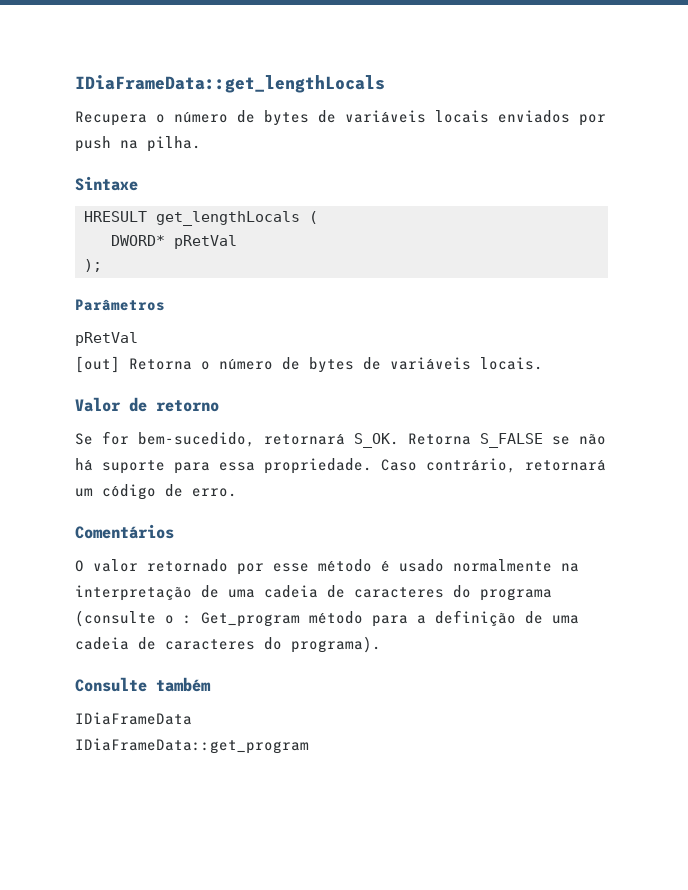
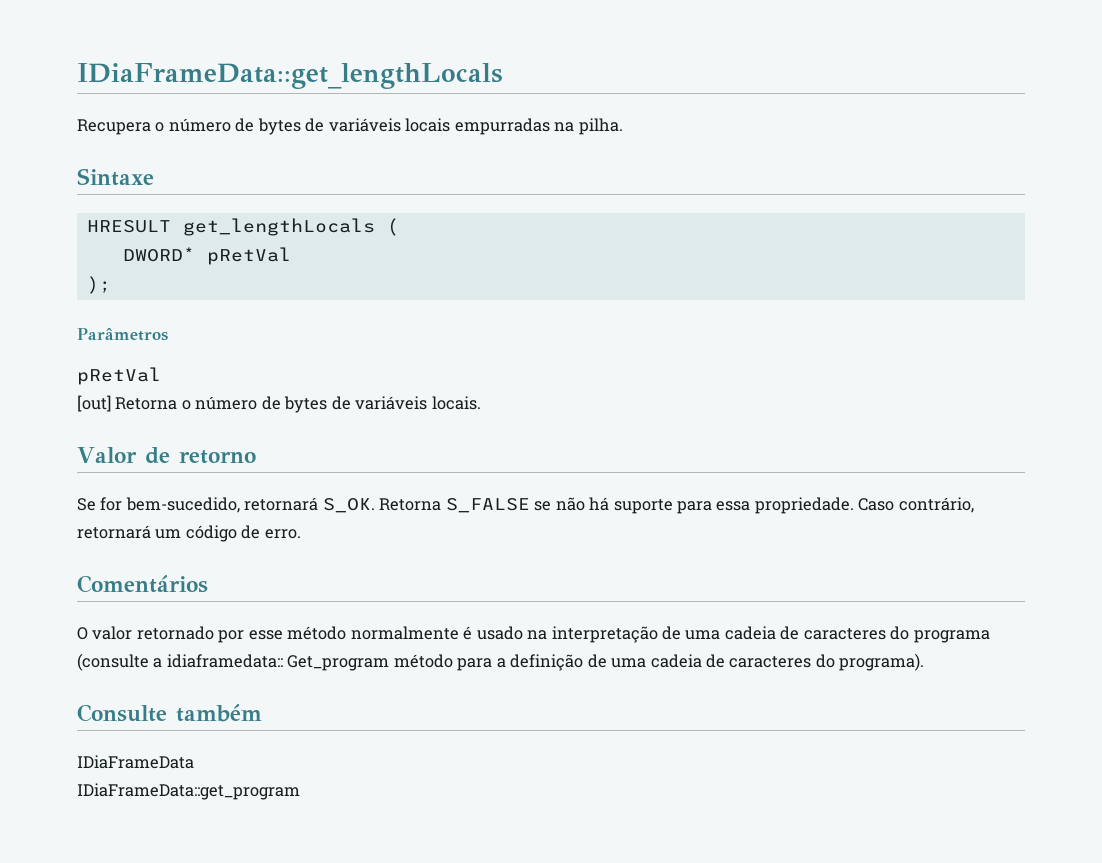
[498,110,606,126] [75,136,111,152] enviados por push -> [454,118,550,135] empurradas
(372, 565) none -> [350,626,459,640] normalmente
[453,559,552,572] normalmente -> (523, 633) none
[165,615,192,624] o : -> [153,654,283,668] a idiaframedata::

